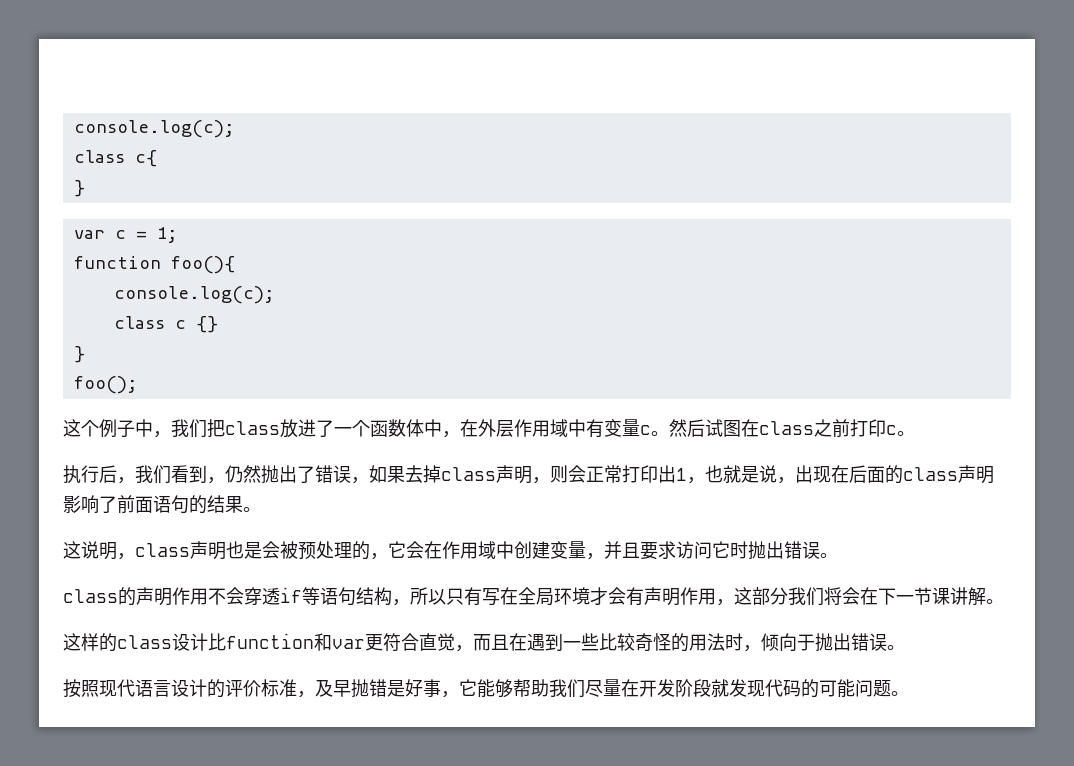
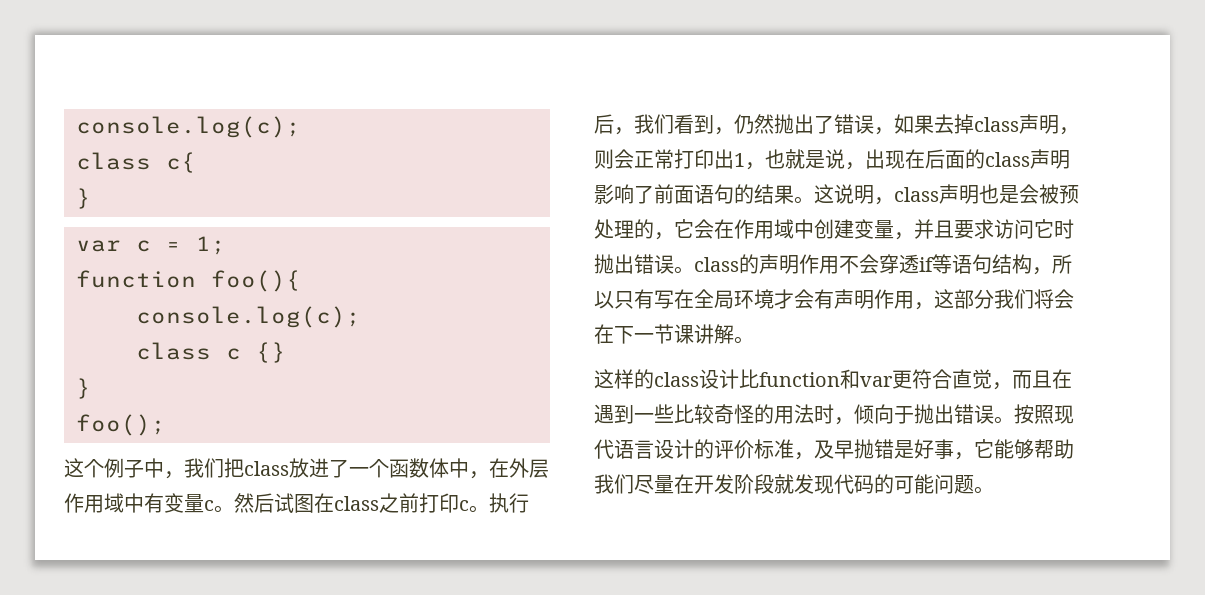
(915, 433) // -> (489, 509) none
(261, 509) // -> (814, 200) none
(838, 555) // -> (694, 270) none
(905, 647) // -> (1014, 420) none

